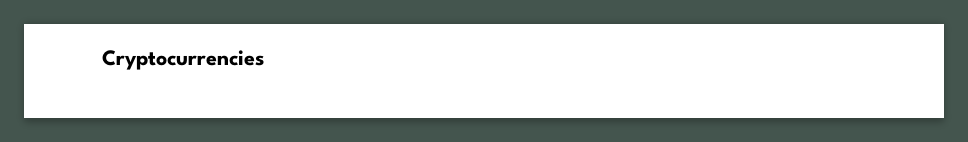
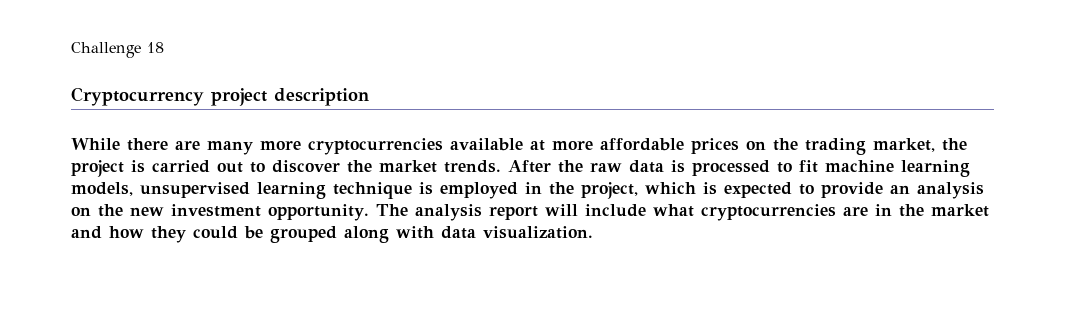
[102,50,264,70] Cryptocurrencies -> [71,42,164,58] [71,87,369,106] [71,138,967,155] [71,160,970,177] [71,182,984,199] [71,204,989,221] [71,226,593,243] Challenge 18 // Cryptocurrency project description // While there are many more cryptocurrencies available at more affordable prices on the trading market, the project is carried out to discover the market trends. After the raw data is processed to fit machine learning models, unsupervised learning technique is employed in the project, which is expected to provide an analysis on the new investment opportunity. The analysis report will include what cryptocurrencies are in the market and how they could be grouped along with data visualization.

